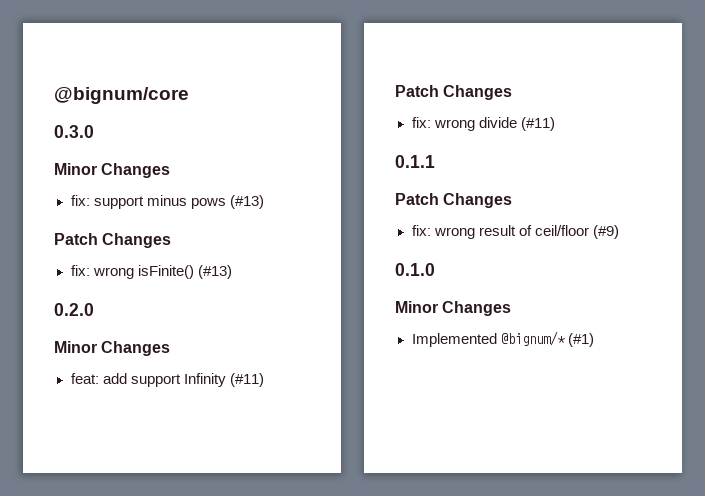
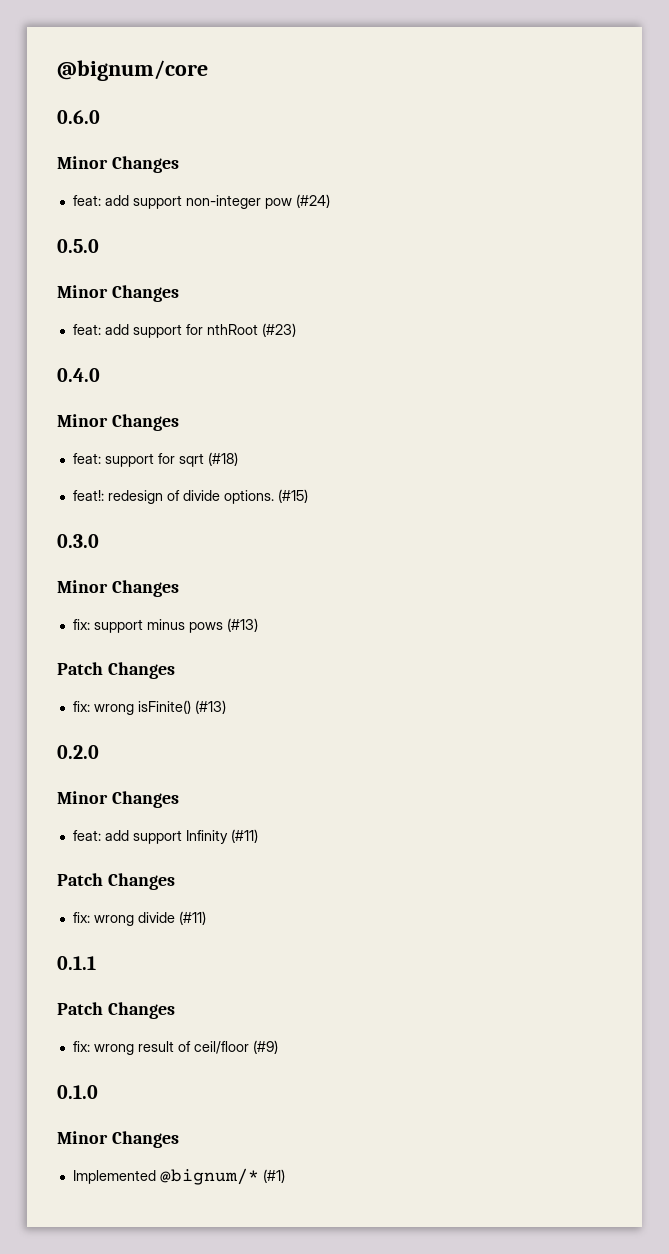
(189, 95) none -> [57,110,100,124] [57,156,179,173] [72,194,330,209] [57,239,99,253] [57,285,179,302] [72,323,296,338] [57,368,100,382] [57,414,179,431] [72,452,238,467] [72,489,308,504] // 0.6.0 // Minor Changes // feat: add support non-integer pow (#24) // 0.5.0 // Minor Changes // feat: add support for nthRoot (#23) // 0.4.0 // Minor Changes // feat: support for sqrt (#18) // feat!: redesign of divide options. (#15)

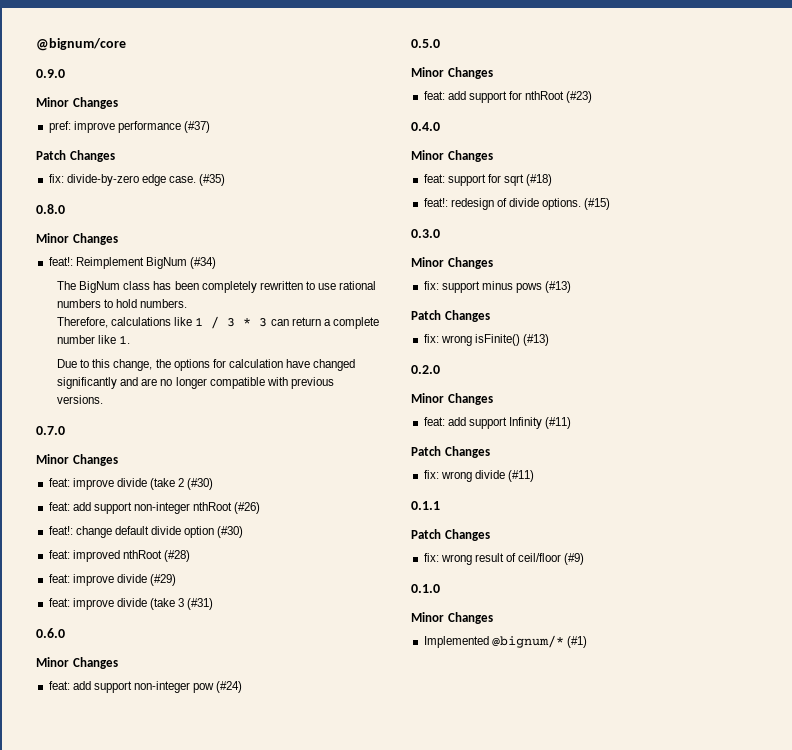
(208, 70) none -> [36,69,65,78] [36,97,118,109] [48,121,210,133] [36,150,115,162] [48,174,226,186] [36,204,65,214] [36,233,118,245] [48,257,216,269] [57,281,377,293] [57,299,188,308] [57,316,379,329] [57,335,131,344] [57,359,356,371] [57,377,334,389] [57,395,104,404] [36,426,65,435] [36,454,118,466] [48,478,214,490] [48,502,261,514] [48,526,244,538] [48,550,190,562] [48,574,176,586] [48,598,214,610] // 0.9.0 // Minor Changes // pref: improve performance (#37) // Patch Changes // fix: divide-by-zero edge case. (#35) // 0.8.0 // Minor Changes // feat!: Reimplement BigNum (#34) // The BigNum class has been completely rewritten to use rational numbers to hold numbers. // Therefore, calculations like 1 / 3 * 3 can return a complete number like 1. // Due to this change, the options for calculation have changed significantly and are no longer compatible with previous versions. // 0.7.0 // Minor Changes // feat: improve divide (take 2 (#30) // feat: add support non-integer nthRoot (#26) // feat!: change default divide option (#30) // feat: improved nthRoot (#28) // feat: improve divide (#29) // feat: improve divide (take 3 (#31)

